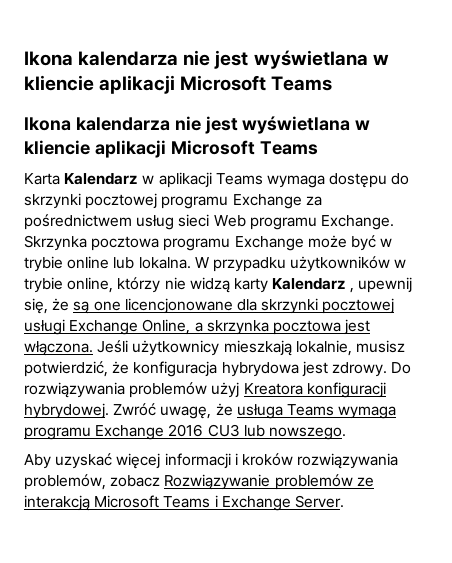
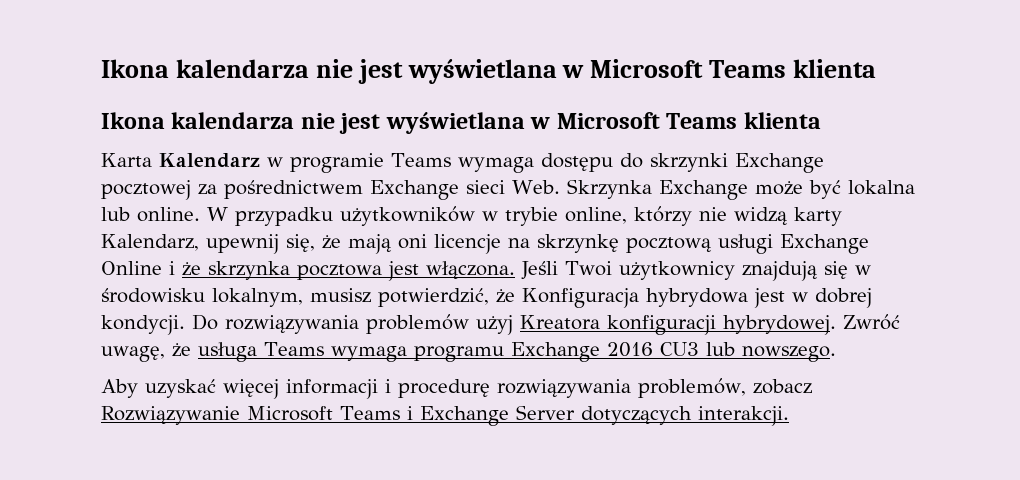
[24,50,389,69] [24,75,333,94] [24,116,371,134] [24,140,318,158] Ikona kalendarza nie jest wyświetlana w kliencie aplikacji Microsoft Teams // Ikona kalendarza nie jest wyświetlana w kliencie aplikacji Microsoft Teams -> [101,59,877,84] [101,112,821,134] Ikona kalendarza nie jest wyświetlana w Microsoft Teams klienta // Ikona kalendarza nie jest wyświetlana w Microsoft Teams klienta
[158,172,212,188] aplikacji -> [290,153,384,173] programie
[85,193,322,209] [24,214,394,230] [24,235,393,251] [24,256,191,272] pocztowej programu Exchange za pośrednictwem usług sieci Web programu Exchange. Skrzynka pocztowa programu Exchange może być w trybie online lub lokalna. -> [734,153,824,173] [101,179,915,200] [101,207,200,222] Exchange pocztowej za pośrednictwem Exchange sieci Web. Skrzynka Exchange może być lokalna lub online.
[272,278,355,293] Kalendarz , -> [101,234,199,251] Kalendarz,
[73,298,395,314] [24,319,203,335] są one licencjonowane dla skrzynki pocztowej usługi Exchange Online, a -> [348,234,869,254] [101,261,201,276] mają oni licencje na skrzynkę pocztową usługi Exchange Online i że
[132,340,352,356] użytkownicy mieszkają lokalnie, -> [565,261,871,281] [101,288,303,307] Twoi użytkownicy znajdują się w środowisku lokalnym,
[133,361,218,377] konfiguracja -> [522,288,639,308] Konfiguracja
[331,362,387,377] zdrowy. -> [792,288,872,308] [101,315,185,335] w dobrej kondycji.
[241,453,293,466] kroków -> [398,379,490,398] procedurę
[274,474,374,490] [24,495,90,511] problemów ze interakcją -> (240, 415) none
[294,495,344,508] Server. -> [515,405,789,426] Server dotyczących interakcji.

